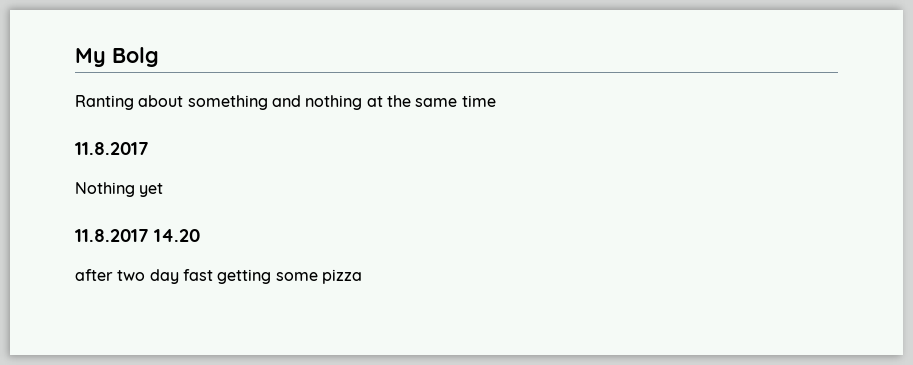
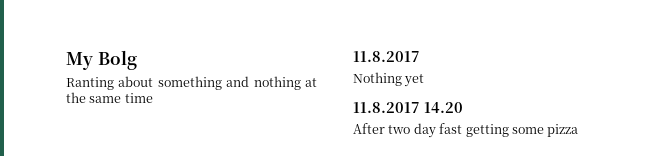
[75,269,113,281] after -> [353,123,385,134] After

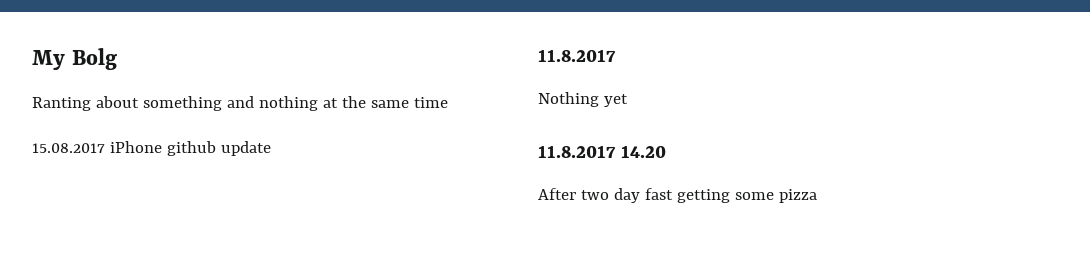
(153, 98) none -> [32,141,271,156] // 15.08.2017 iPhone github update

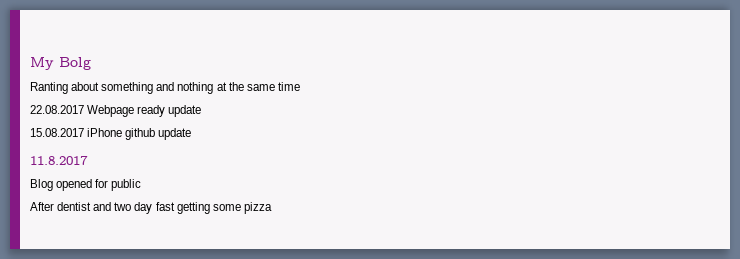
(448, 102) none -> [30,105,202,117] // 22.08.2017 Webpage ready update
[538,92,628,107] [538,145,666,158] Nothing yet // 11.8.2017 14.20 -> [30,179,142,191] Blog opened for public
(576, 194) none -> [57,202,112,211] dentist and

